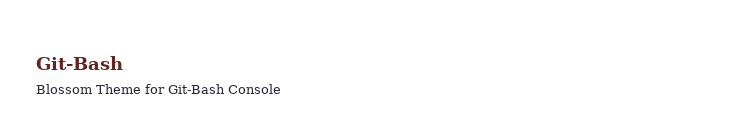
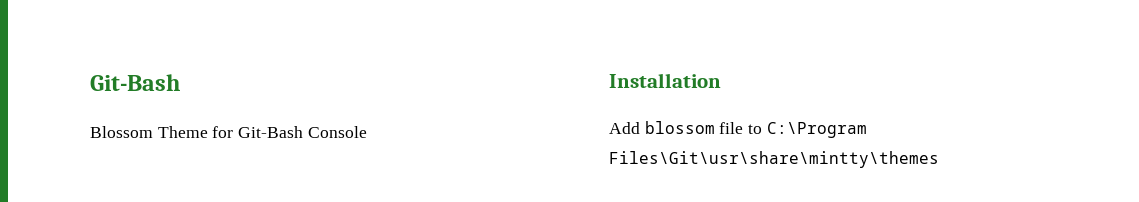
(281, 89) none -> [609,73,721,88] [609,121,867,138] [609,151,939,168] // Installation // Add blossom file to C:\Program Files\Git\usr\share\mintty\themes

